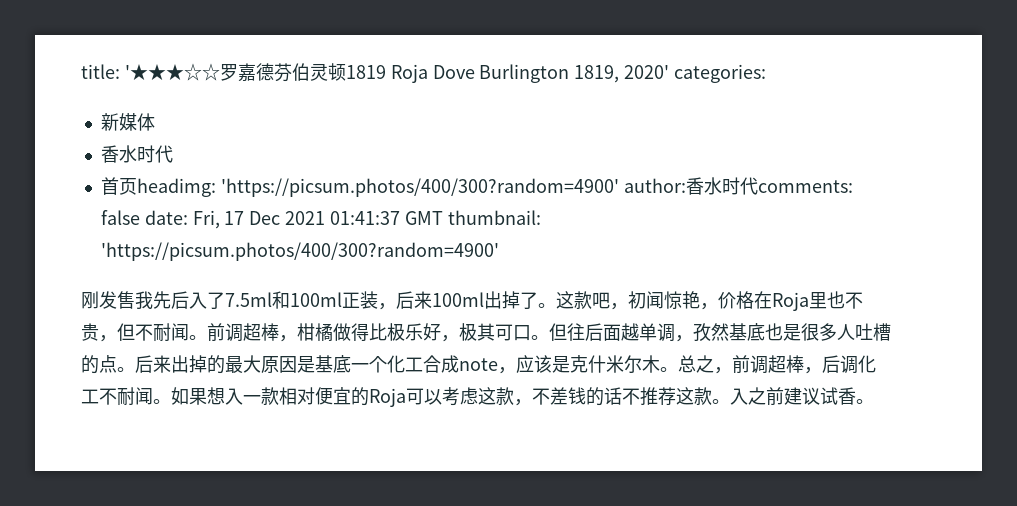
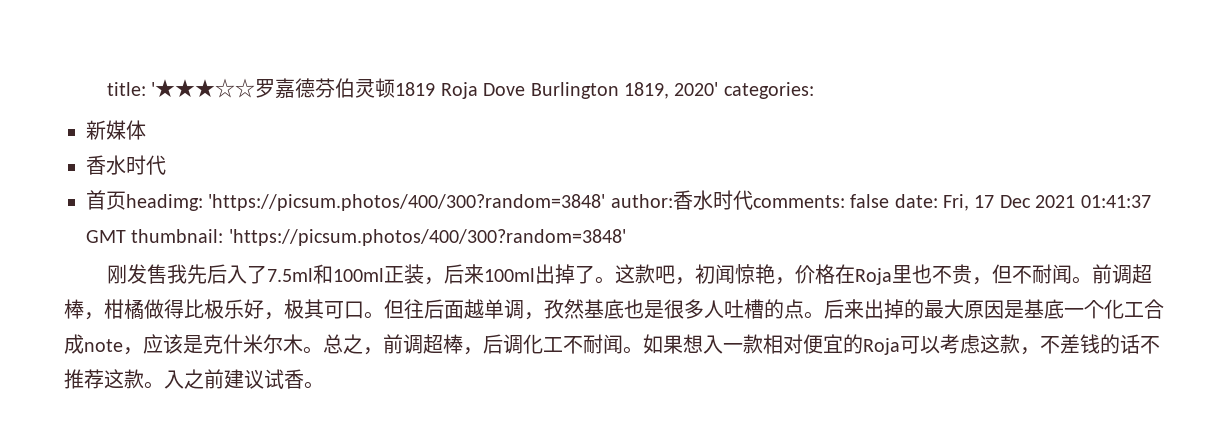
[220,178,619,197] 'https://picsum.photos/400/300?random=4900' -> [208,194,606,211] 'https://picsum.photos/400/300?random=3848'
[100,242,499,261] 'https://picsum.photos/400/300?random=4900' -> [228,229,626,246] 'https://picsum.photos/400/300?random=3848'

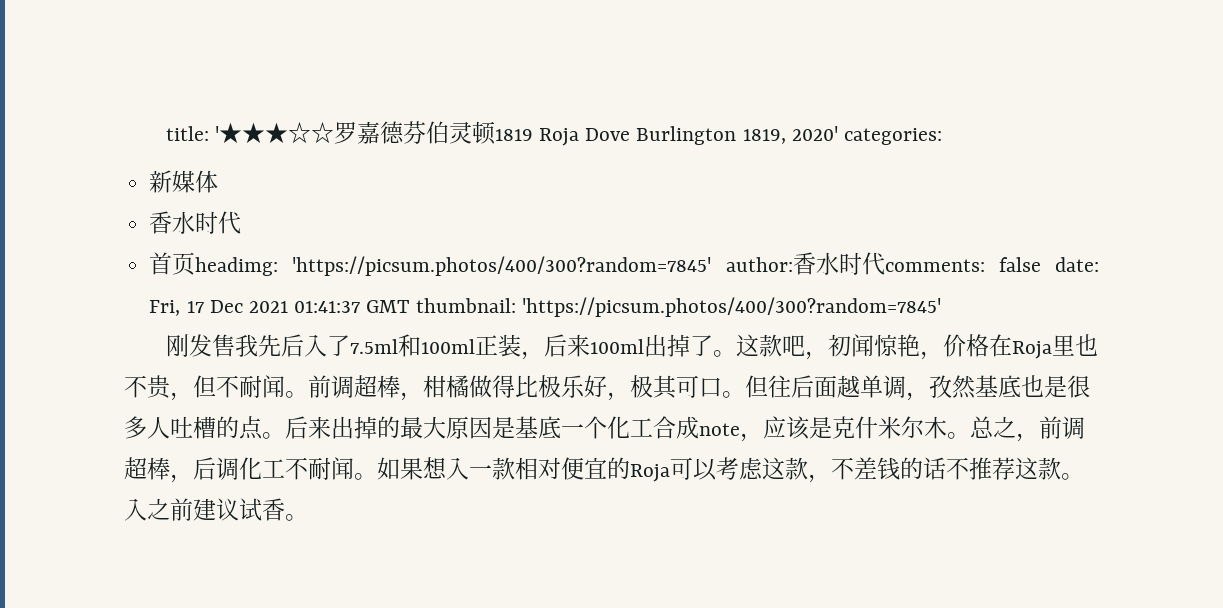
[208,194,606,211] 'https://picsum.photos/400/300?random=3848' -> [292,256,712,276] 'https://picsum.photos/400/300?random=7845'
[228,229,626,246] 'https://picsum.photos/400/300?random=3848' -> [521,297,941,317] 'https://picsum.photos/400/300?random=7845'

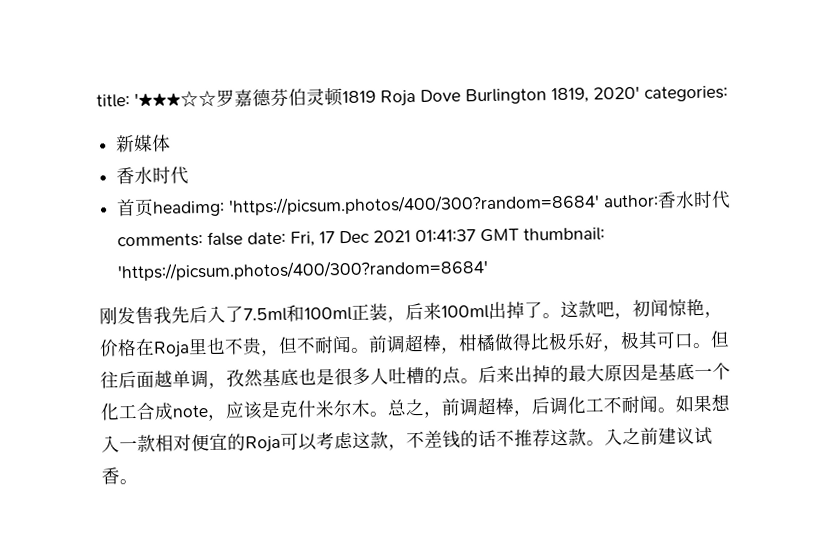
[292,256,712,276] 'https://picsum.photos/400/300?random=7845' -> [228,193,601,216] 'https://picsum.photos/400/300?random=8684'
[521,297,941,317] 'https://picsum.photos/400/300?random=7845' -> [117,258,490,282] 'https://picsum.photos/400/300?random=8684'

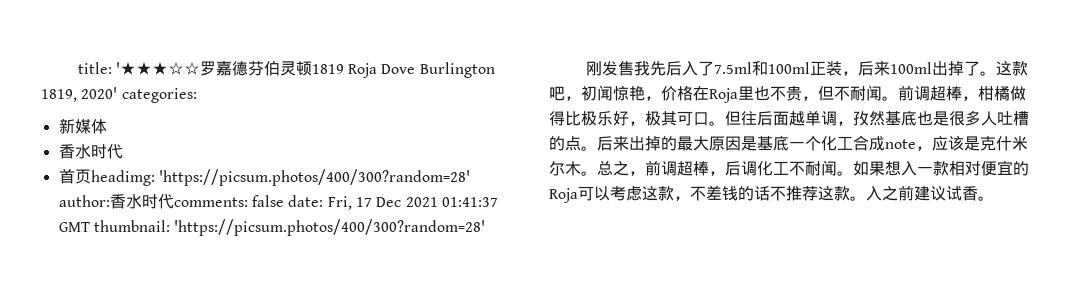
[228,193,601,216] 'https://picsum.photos/400/300?random=8684' -> [158,169,470,186] 'https://picsum.photos/400/300?random=28'
[117,258,490,282] 'https://picsum.photos/400/300?random=8684' -> [174,219,486,236] 'https://picsum.photos/400/300?random=28'

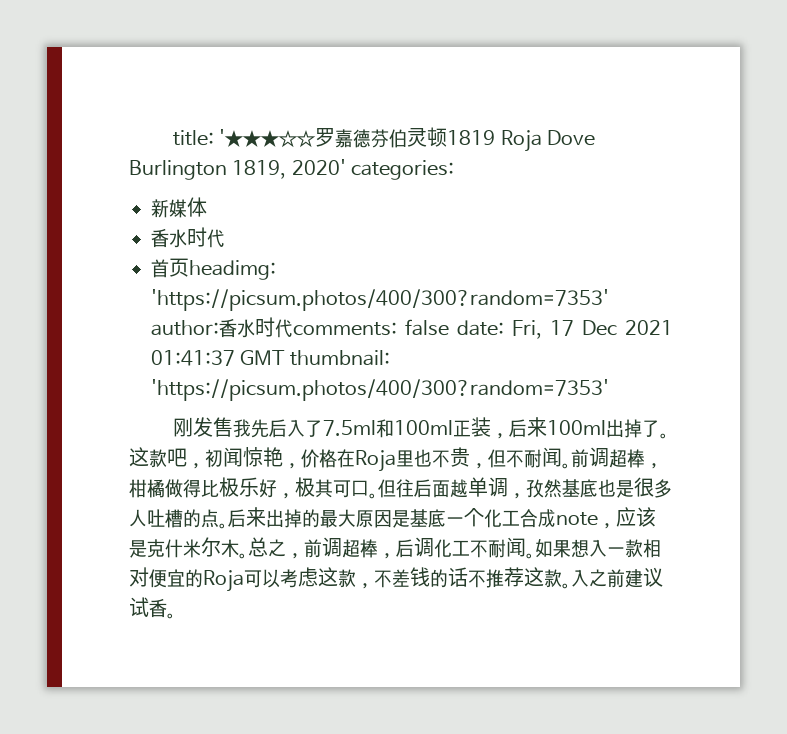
[158,169,470,186] 'https://picsum.photos/400/300?random=28' -> [151,289,609,311] 'https://picsum.photos/400/300?random=7353'
[174,219,486,236] 'https://picsum.photos/400/300?random=28' -> [151,379,609,401] 'https://picsum.photos/400/300?random=7353'

